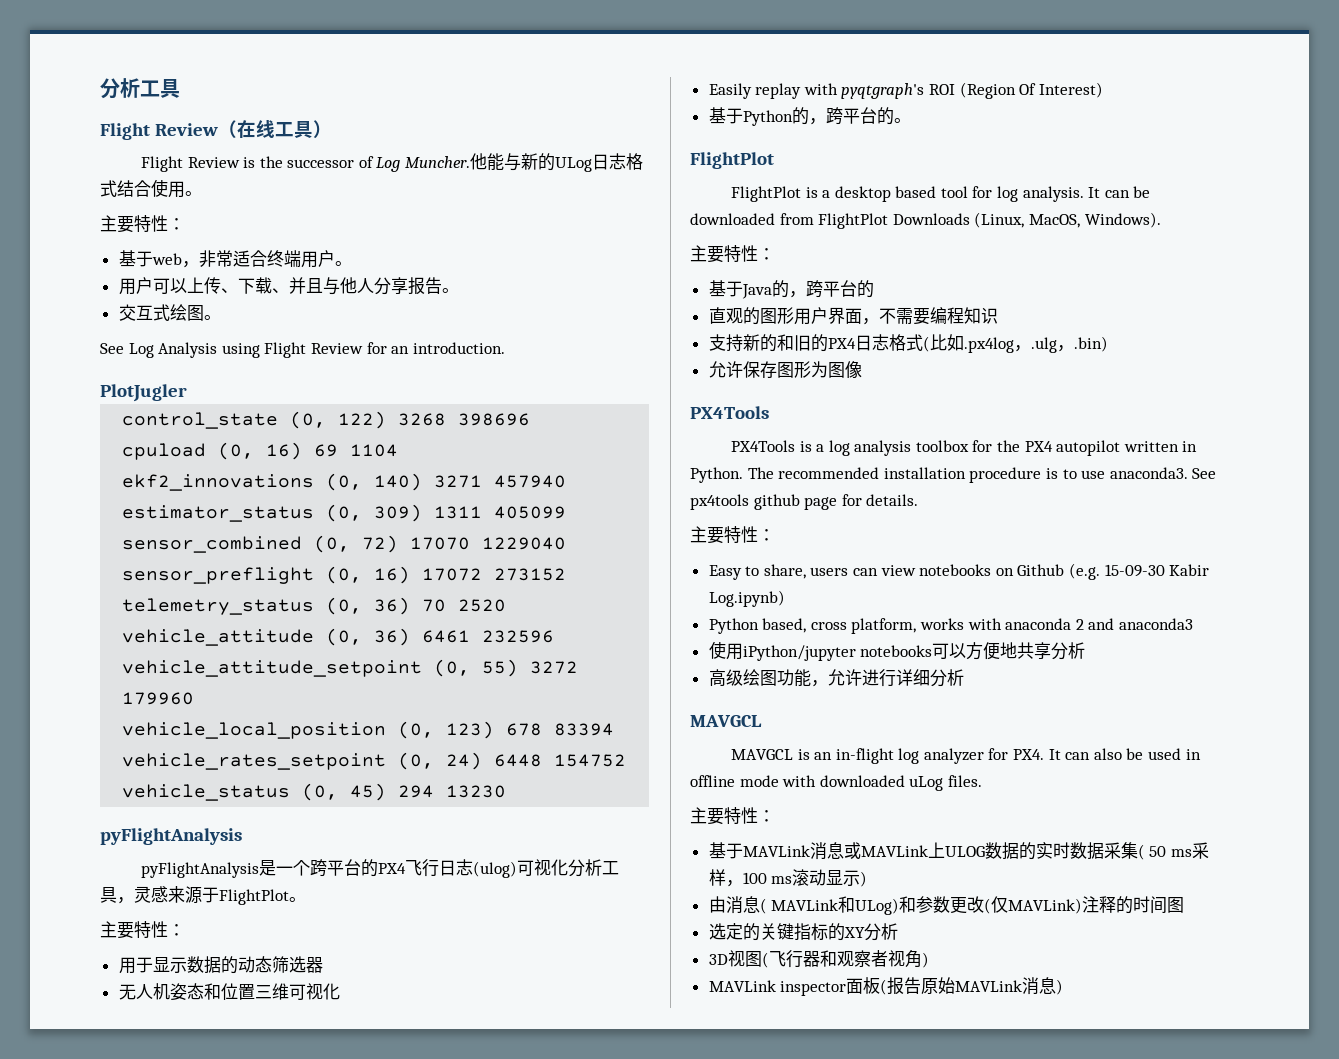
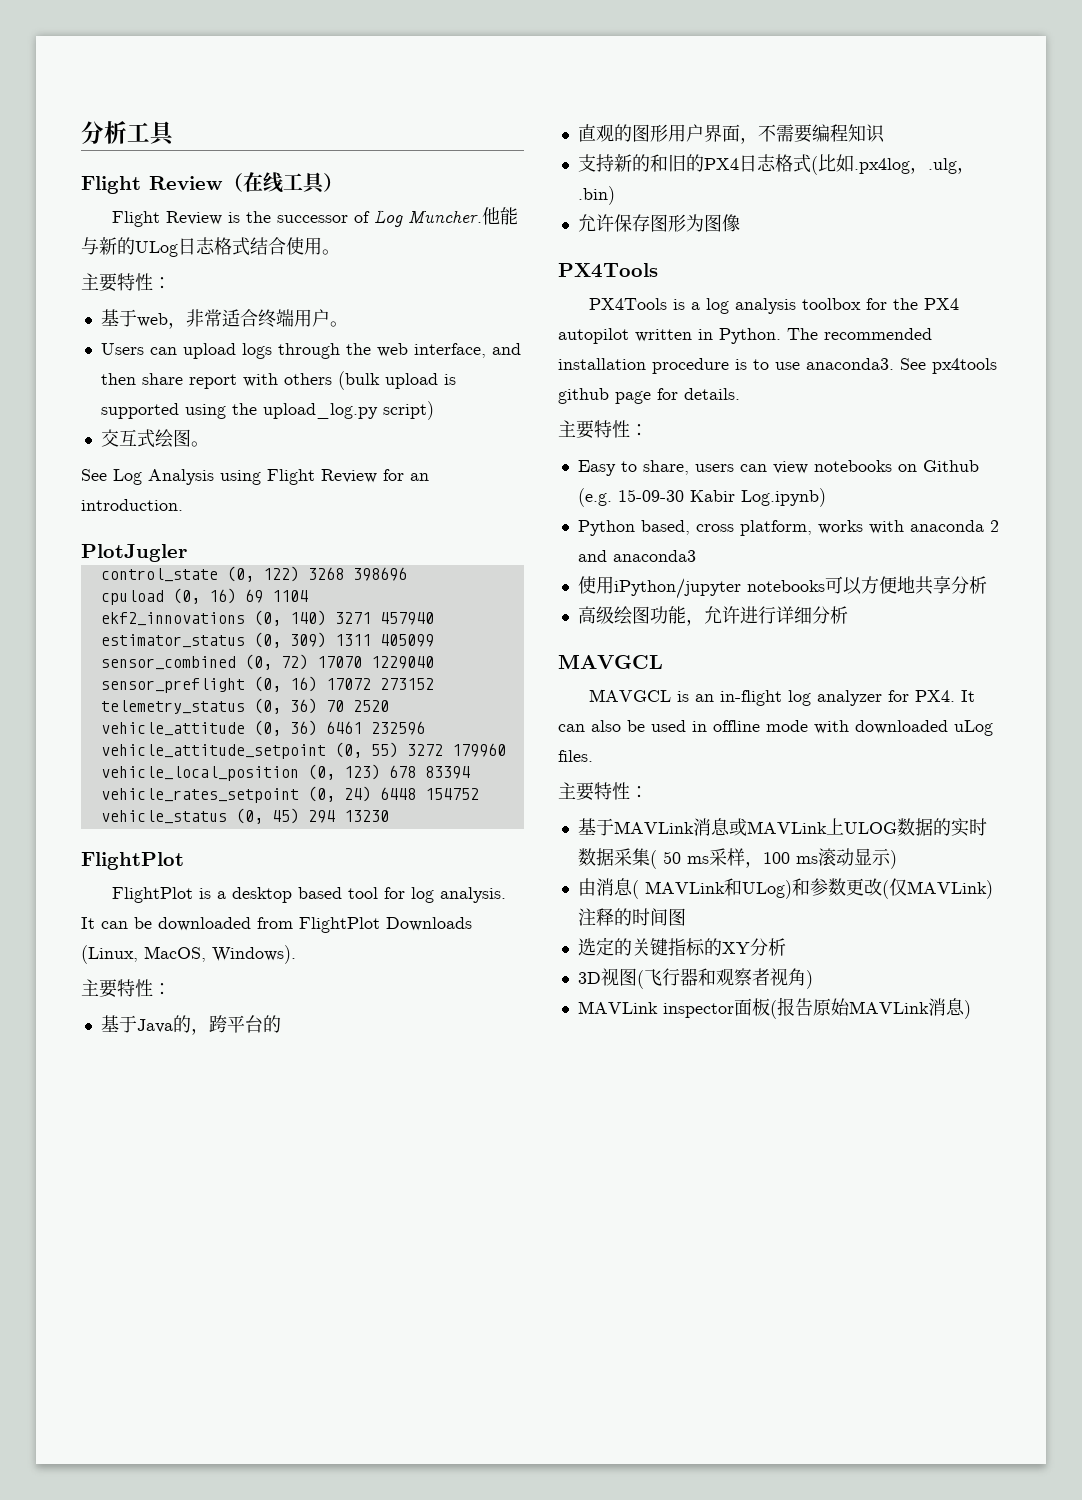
[118,277,459,295] 用户可以上传、下载、并且与他人分享报告。 -> [100,343,521,359] [100,371,456,390] [100,401,434,420] Users can upload logs through the web interface, and then share report with others (bulk upload is supported using the upload_log.py script)
[100,828,242,845] [140,859,619,878] [100,886,306,905] [100,921,185,939] [118,956,323,974] [118,983,340,1000] [708,82,1103,99] [708,107,911,126] // pyFlightAnalysis // pyFlightAnalysis是一个跨平台的PX4飞行日志(ulog)可视化分析工具，灵感来源于FlightPlot。 // 主要特性： // 用于显示数据的动态筛选器 // 无人机姿态和位置三维可视化 // Easily replay with pyqtgraph's ROI (Region Of Interest) // 基于Python的，跨平台的。 -> (389, 816) none

